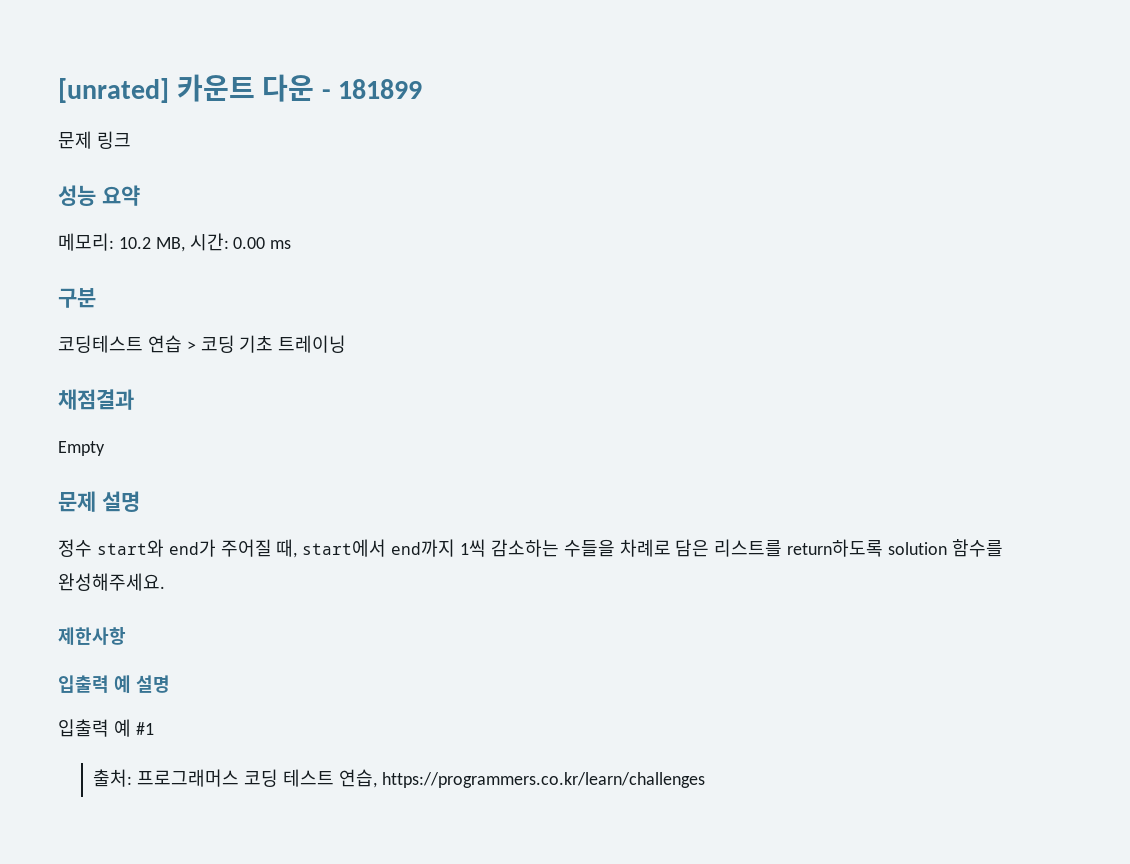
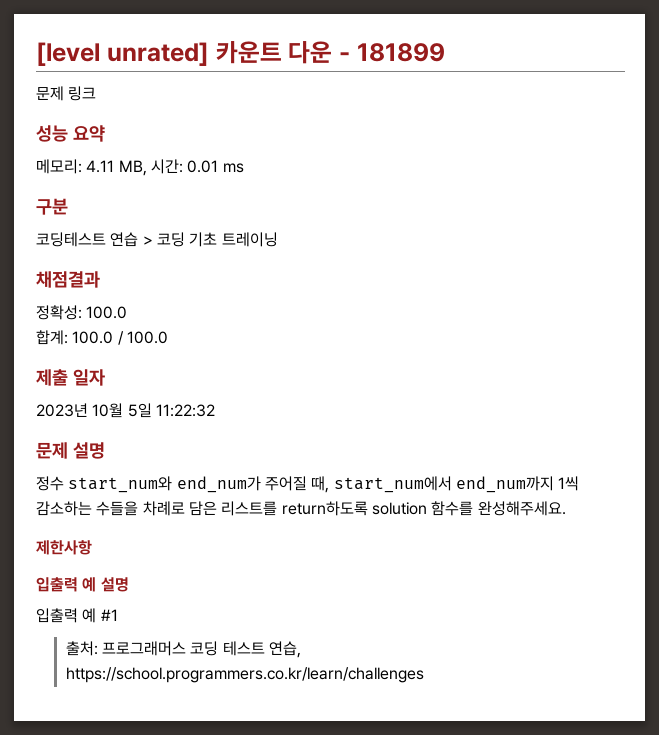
[58,78,169,103] [unrated] -> [36,42,209,66] [level unrated]
[118,237,151,249] 10.2 -> [86,160,115,173] 4.11
[233,237,266,249] 0.00 -> [187,160,219,173] 0.01
[58,441,105,456] [58,491,140,512] [58,539,456,558] Empty // 문제 설명 // 정수 start와 end가 주어질 때, start에서 end까지 -> [36,305,128,320] [36,330,168,345] [36,369,105,386] [36,403,215,418] [36,442,105,459] [36,476,554,493] 정확성: 100.0 // 합계: 100.0 / 100.0 // 제출 일자 // 2023년 10월 5일 11:22:32 // 문제 설명 // 정수 start_num와 end_num가 주어질 때, start_num에서 end_num까지
[381,772,705,788] https://programmers.co.kr/learn/challenges -> [65,667,424,683] https://school.programmers.co.kr/learn/challenges

